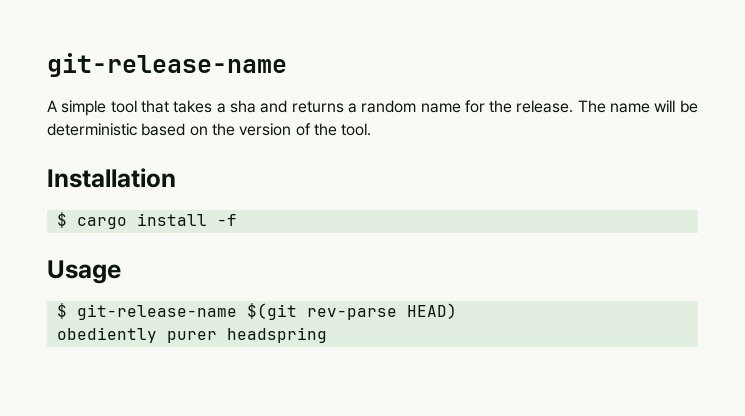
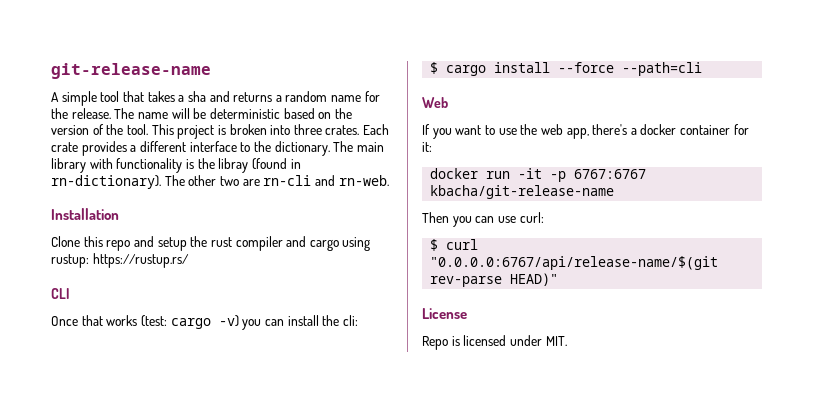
[47,168,176,188] [56,212,237,229] [47,260,121,284] [56,303,457,320] [56,327,327,343] // Installation // $ cargo install -f // Usage // $ git-release-name $(git rev-parse HEAD) // obediently purer headspring -> [151,124,390,139] [51,141,384,156] [51,158,301,173] [51,175,389,189] [51,208,119,220] [51,236,371,251] [51,253,189,268] [51,288,70,299] [51,315,358,330] [430,62,703,76] [422,97,448,108] [422,124,749,139] [422,142,432,152] [430,168,647,182] [430,185,615,199] [422,212,544,227] [430,239,479,251] [430,256,719,270] [430,273,559,287] [422,308,467,319] [422,335,567,350] This project is broken into three crates. Each crate provides a different interface to the dictionary. The main library with functionality is the libray (found in rn-dictionary). The other two are rn-cli and rn-web. // Installation // Clone this repo and setup the rust compiler and cargo using rustup: https://rustup.rs/ // CLI // Once that works (test: cargo -v) you can install the cli: // $ cargo install --force --path=cli // Web // If you want to use the web app, there's a docker container for it: // docker run -it -p 6767:6767 kbacha/git-release-name // Then you can use curl: // $ curl "0.0.0.0:6767/api/release-name/$(git rev-parse HEAD)" // License // Repo is licensed under MIT.

